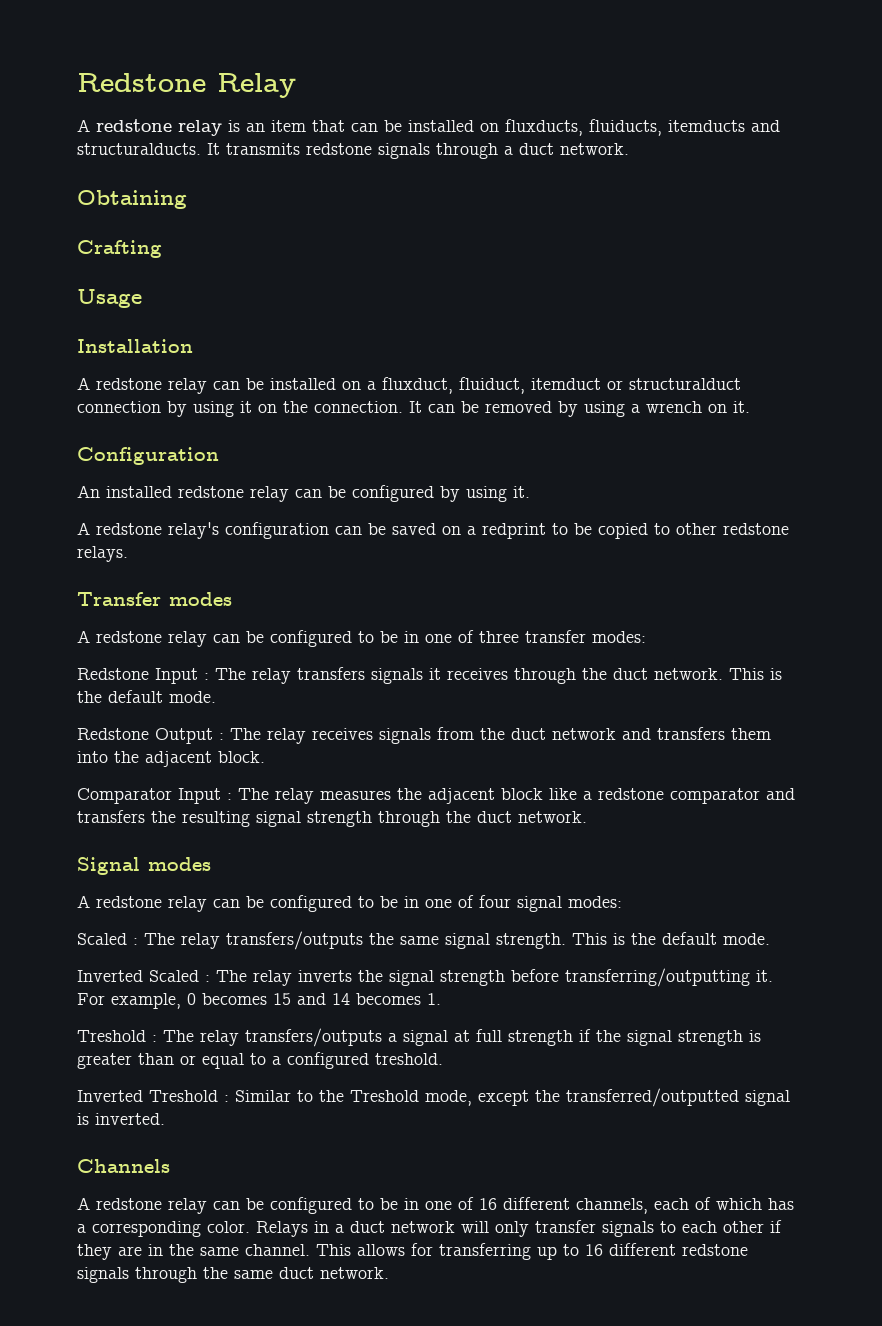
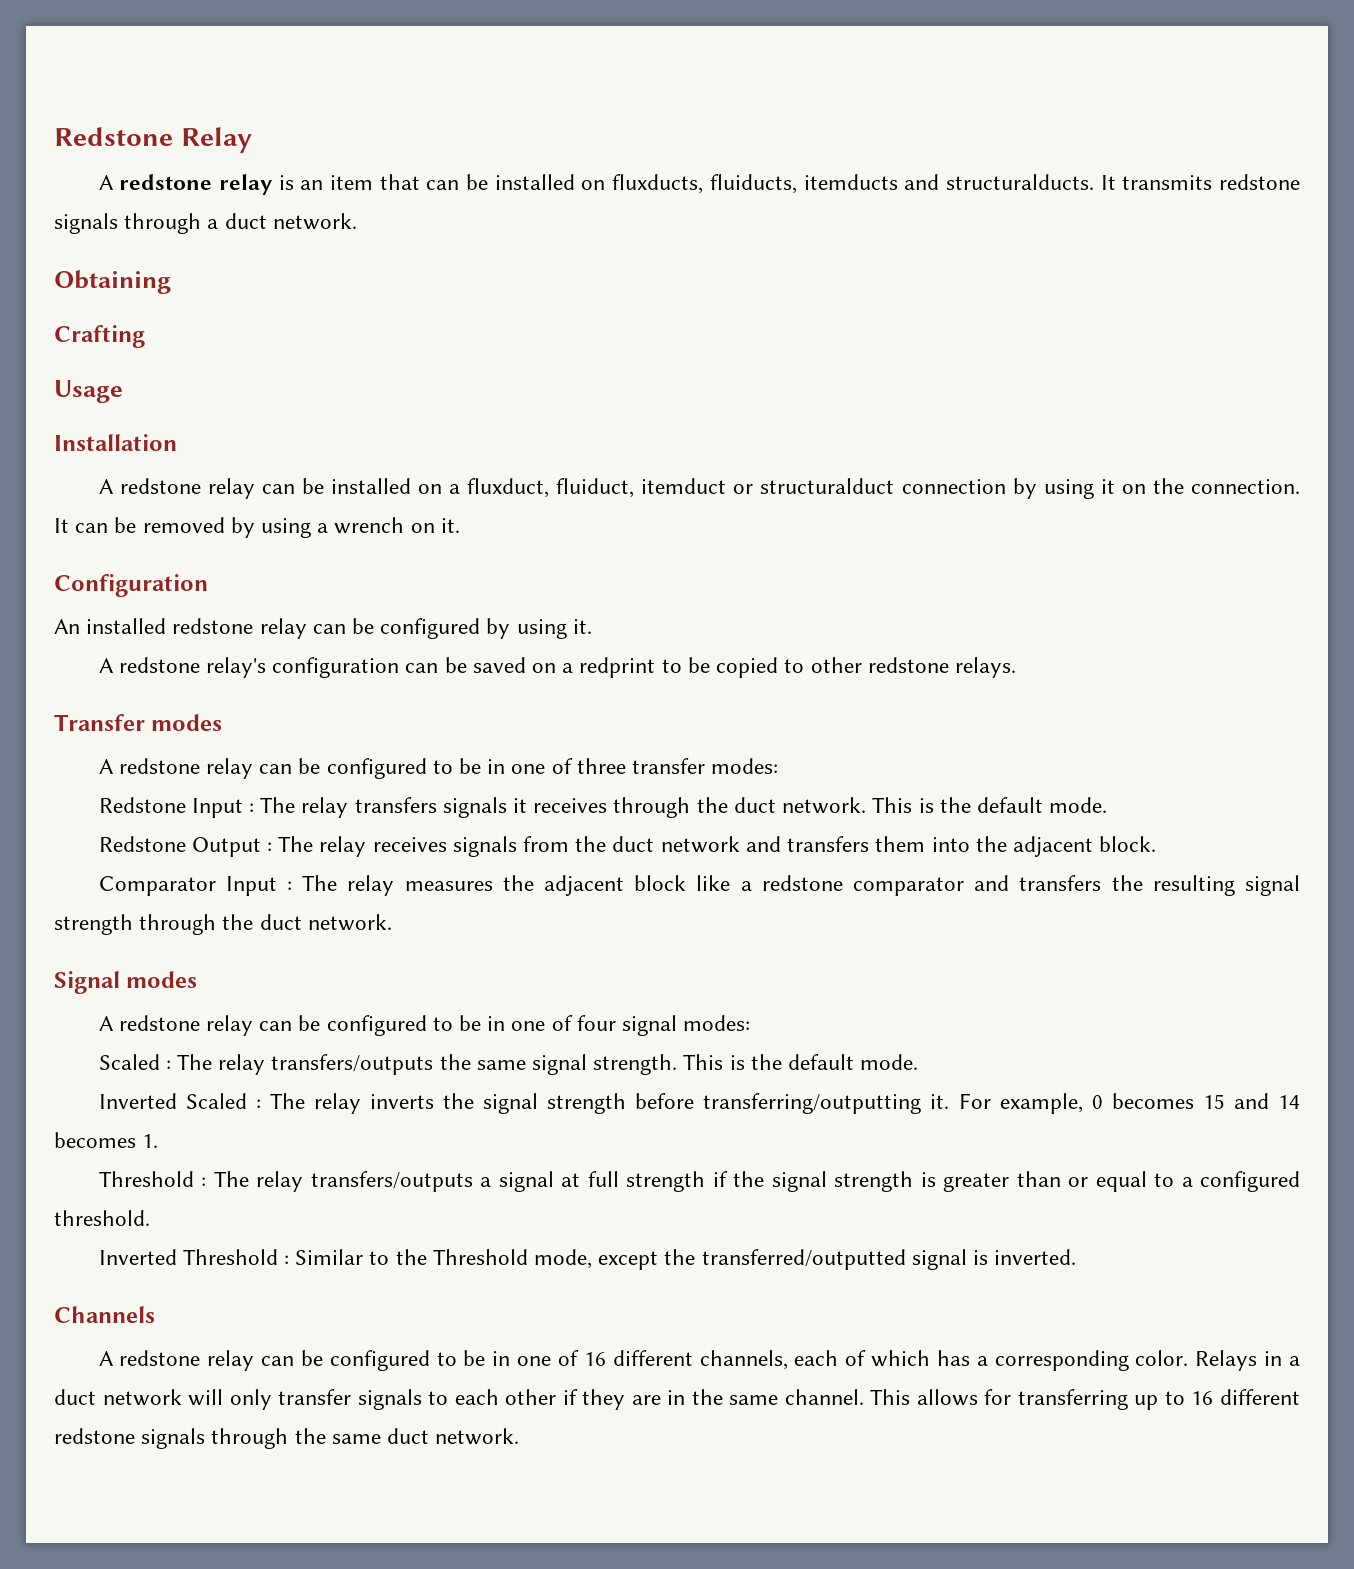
[77,1030,146,1042] Treshold -> [98,1171,194,1187] Threshold
[375,1053,443,1065] [77,1090,218,1102] treshold. // Inverted Treshold -> [54,1210,150,1226] [98,1249,278,1265] threshold. // Inverted Threshold
[350,1090,419,1102] Treshold -> [432,1249,528,1265] Threshold

